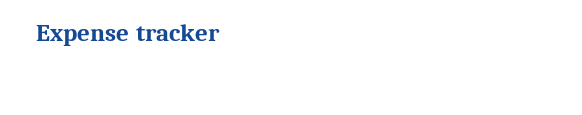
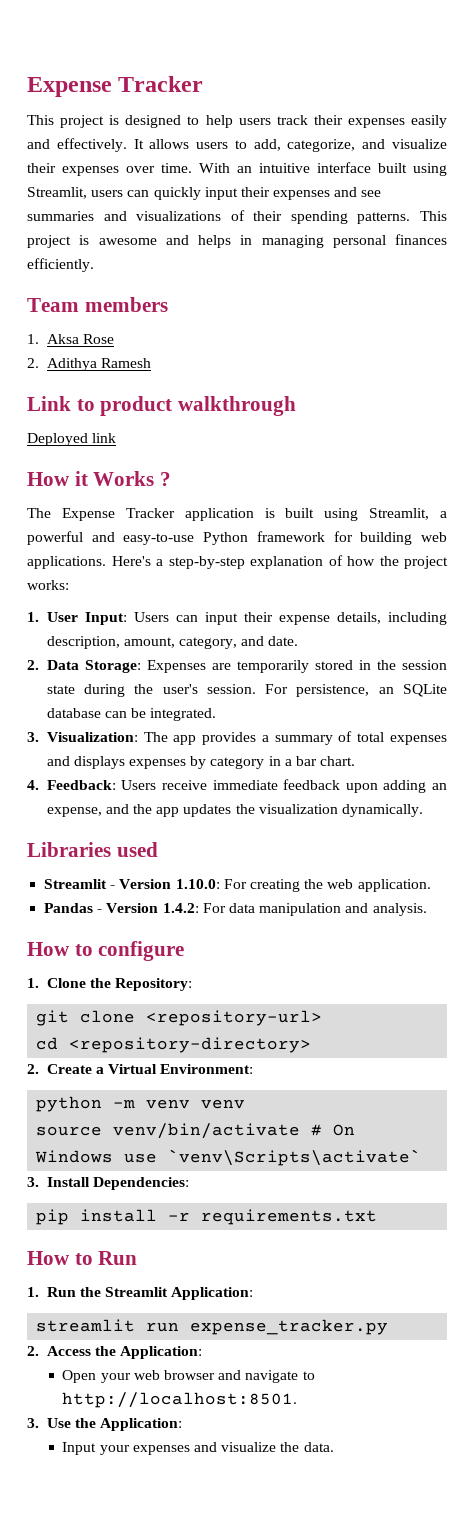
[36,24,220,46] Expense tracker -> [27,76,204,97] [27,115,447,128] [27,138,447,152] [27,162,447,176] [27,187,382,200] [27,210,447,224] [27,234,447,248] [27,258,94,272] [27,297,168,312] [27,334,114,344] [27,358,151,371] [27,396,297,416] [27,433,117,446] [27,471,172,486] [27,508,447,521] [27,531,448,545] [27,555,448,569] [27,580,69,590] [27,612,447,625] [46,636,299,649] [27,660,447,673] [46,684,447,697] [46,708,217,721] [27,731,447,745] [46,756,356,769] [27,779,447,793] [46,804,424,817] [27,842,158,857] [44,879,431,892] [44,903,427,916] [27,941,185,961] [27,978,193,991] [36,1010,323,1026] [36,1037,312,1053] [27,1064,254,1074] [36,1096,246,1112] [36,1123,356,1139] [35,1149,422,1166] [27,1177,189,1190] [36,1209,378,1225] [27,1251,138,1265] [27,1287,254,1300] [36,1319,389,1335] [27,1346,203,1359] [62,1370,315,1383] [62,1392,298,1408] [27,1418,183,1431] [62,1442,334,1455] Expense Tracker // This project is designed to help users track their expenses easily and effectively. It allows users to add, categorize, and visualize their expenses over time. With an intuitive interface built using Streamlit, users can quickly input their expenses and see summaries and visualizations of their spending patterns. This project is awesome and helps in managing personal finances efficiently. // Team members // 1. Aksa Rose // 2. Adithya Ramesh // Link to product walkthrough // Deployed link // How it Works ? // The Expense Tracker application is built using Streamlit, a powerful and easy-to-use Python framework for building web applications. Here's a step-by-step explanation of how the project works: // 1. User Input: Users can input their expense details, including description, amount, category, and date. // 2. Data Storage: Expenses are temporarily stored in the session state during the user's session. For persistence, an SQLite database can be integrated. // 3. Visualization: The app provides a summary of total expenses and displays expenses by category in a bar chart. // 4. Feedback: Users receive immediate feedback upon adding an expense, and the app updates the visualization dynamically. // Libraries used // Streamlit - Version 1.10.0: For creating the web application. // Pandas - Version 1.4.2: For data manipulation and analysis. // How to configure // 1. Clone the Repository: // git clone <repository-url> // cd <repository-directory> // 2. Create a Virtual Environment: // python -m venv venv // source venv/bin/activate # On Windows use `venv\Scripts\activate` // 3. Install Dependencies: // pip install -r requirements.txt // How to Run // 1. Run the Streamlit Application: // streamlit run expense_tracker.py // 2. Access the Application: // Open your web browser and navigate to http://localhost:8501. // 3. Use the Application: // Input your expenses and visualize the data.

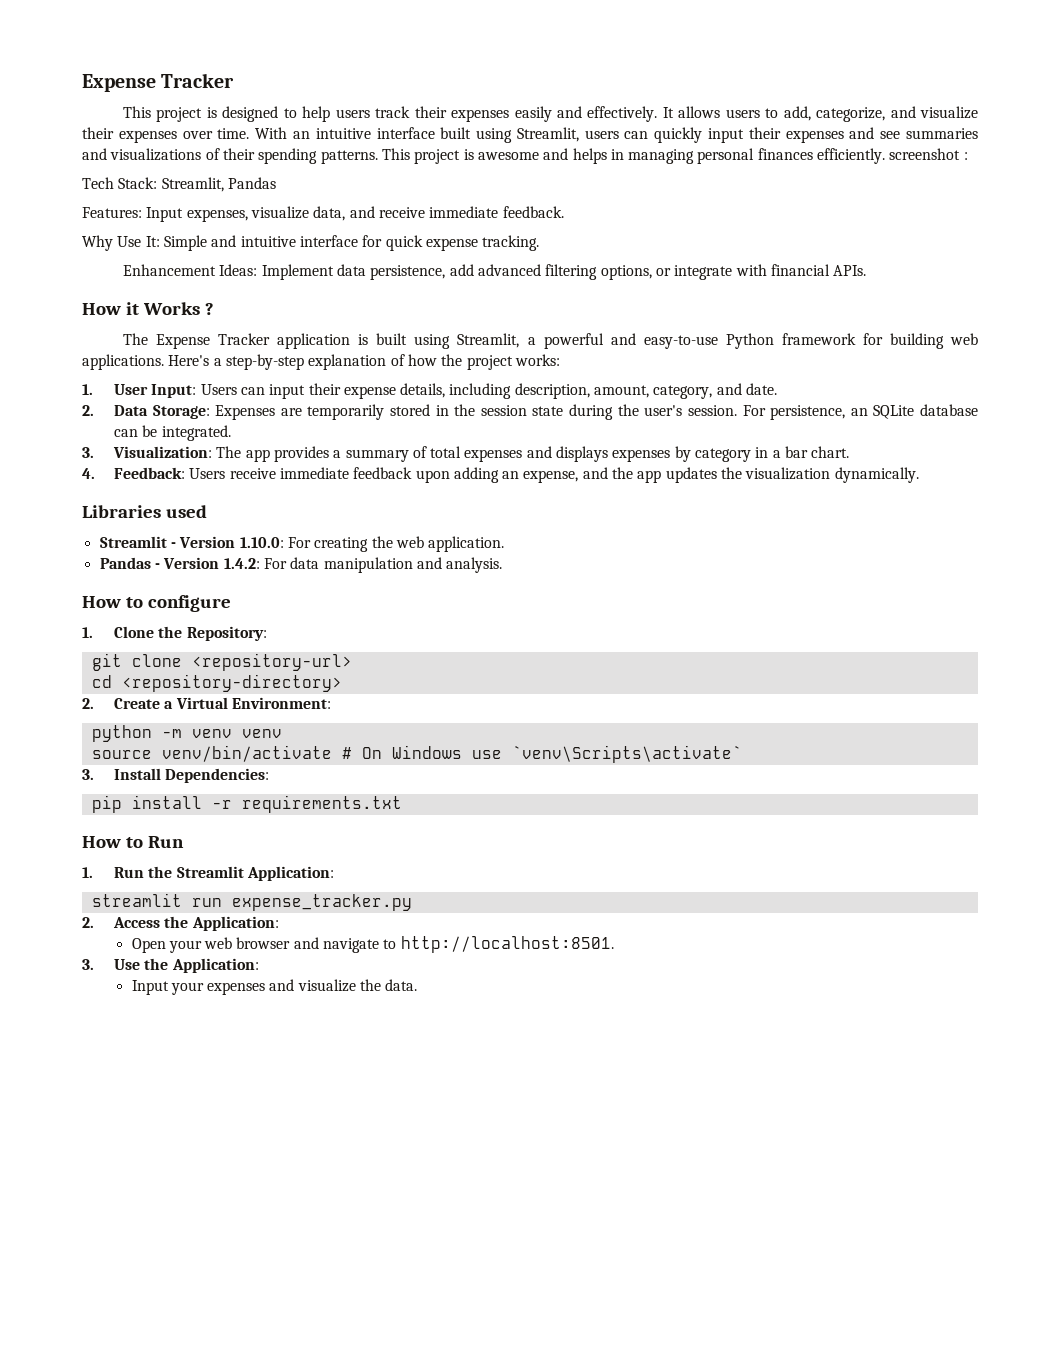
[27,297,168,312] [27,334,114,344] [27,358,151,371] [27,396,297,416] [27,433,117,446] // Team members // 1. Aksa Rose // 2. Adithya Ramesh // Link to product walkthrough // Deployed link -> [889,148,968,160] [82,177,276,192] [82,206,564,222] [82,235,540,251] [123,264,867,280] screenshot : // Tech Stack: Streamlit, Pandas // Features: Input expenses, visualize data, and receive immediate feedback. // Why Use It: Simple and intuitive interface for quick expense tracking. // Enhancement Ideas: Implement data persistence, add advanced filtering options, or integrate with financial APIs.

